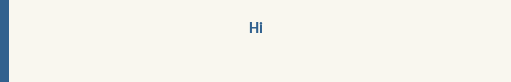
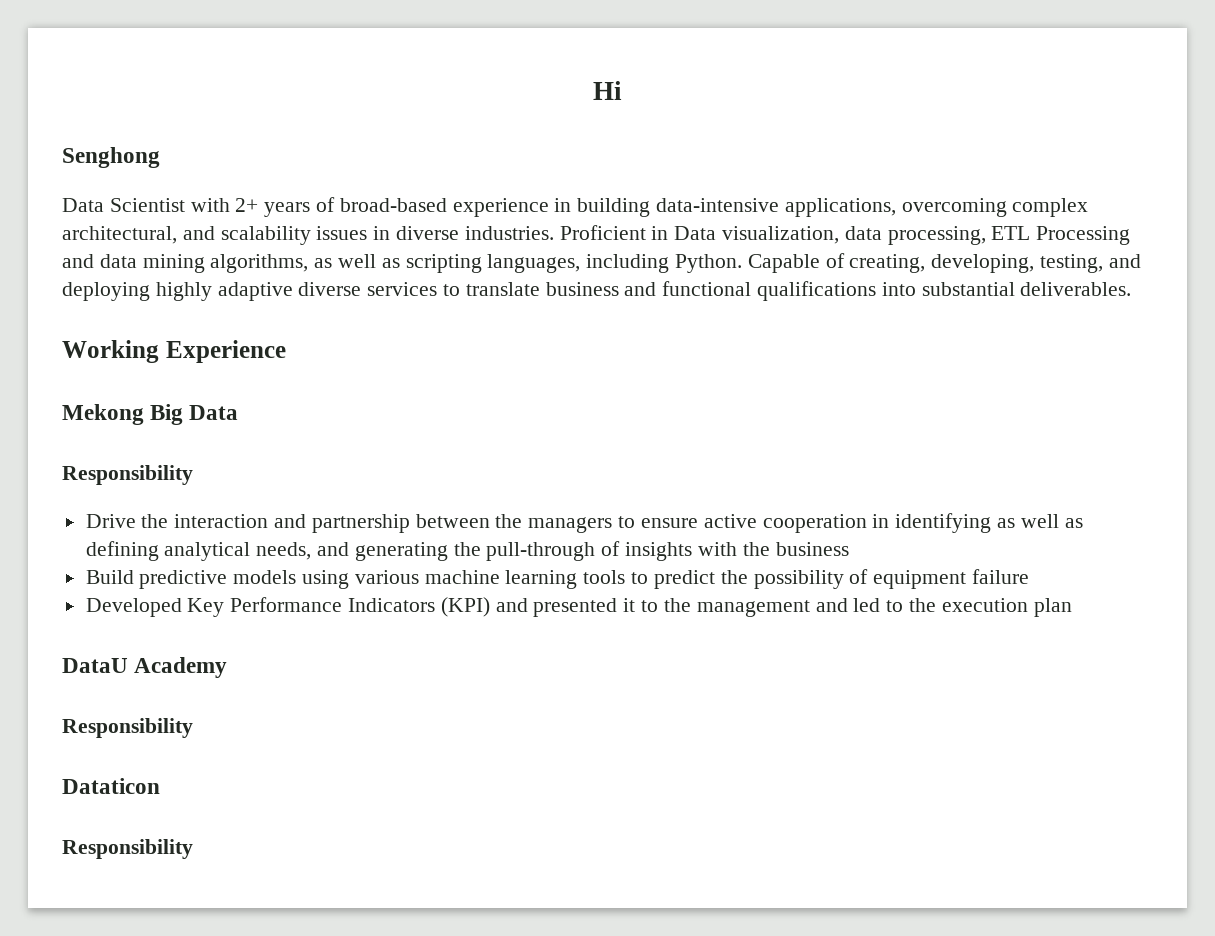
(263, 27) none -> [62,147,160,168] [62,197,1089,217] [62,225,1131,245] [62,253,1141,273] [62,281,1132,301] [62,340,286,363] [62,404,239,425] [62,465,193,485] [85,513,1083,533] [85,541,849,561] [85,569,1029,589] [85,597,1072,617] [62,657,228,678] [62,718,193,738] [62,778,160,794] [62,839,193,859] // Senghong // Data Scientist with 2+ years of broad-based experience in building data-intensive applications, overcoming complex architectural, and scalability issues in diverse industries. Proficient in Data visualization, data processing, ETL Processing and data mining algorithms, as well as scripting languages, including Python. Capable of creating, developing, testing, and deploying highly adaptive diverse services to translate business and functional qualifications into substantial deliverables. // Working Experience // Mekong Big Data // Responsibility // Drive the interaction and partnership between the managers to ensure active cooperation in identifying as well as defining analytical needs, and generating the pull-through of insights with the business // Build predictive models using various machine learning tools to predict the possibility of equipment failure // Developed Key Performance Indicators (KPI) and presented it to the management and led to the execution plan // DataU Academy // Responsibility // Dataticon // Responsibility

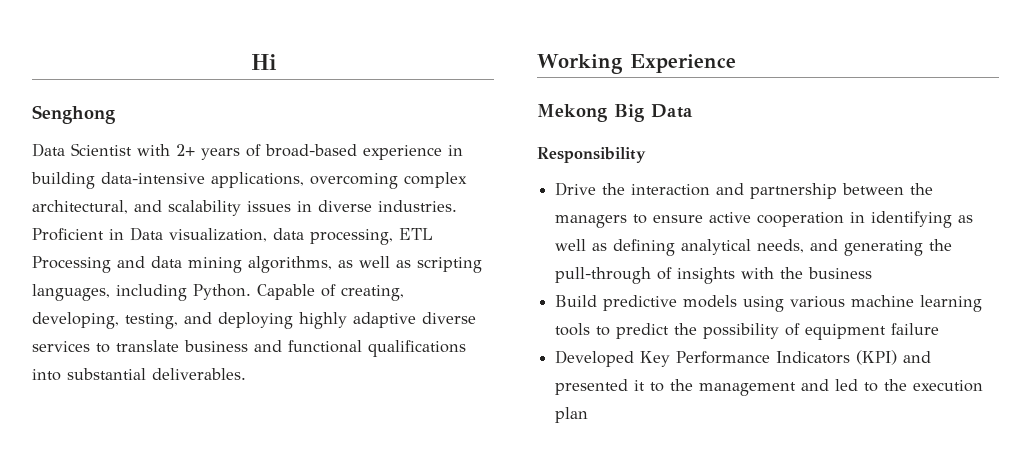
[62,657,228,678] [62,718,193,738] [62,778,160,794] [62,839,193,859] // DataU Academy // Responsibility // Dataticon // Responsibility -> (589, 415) none

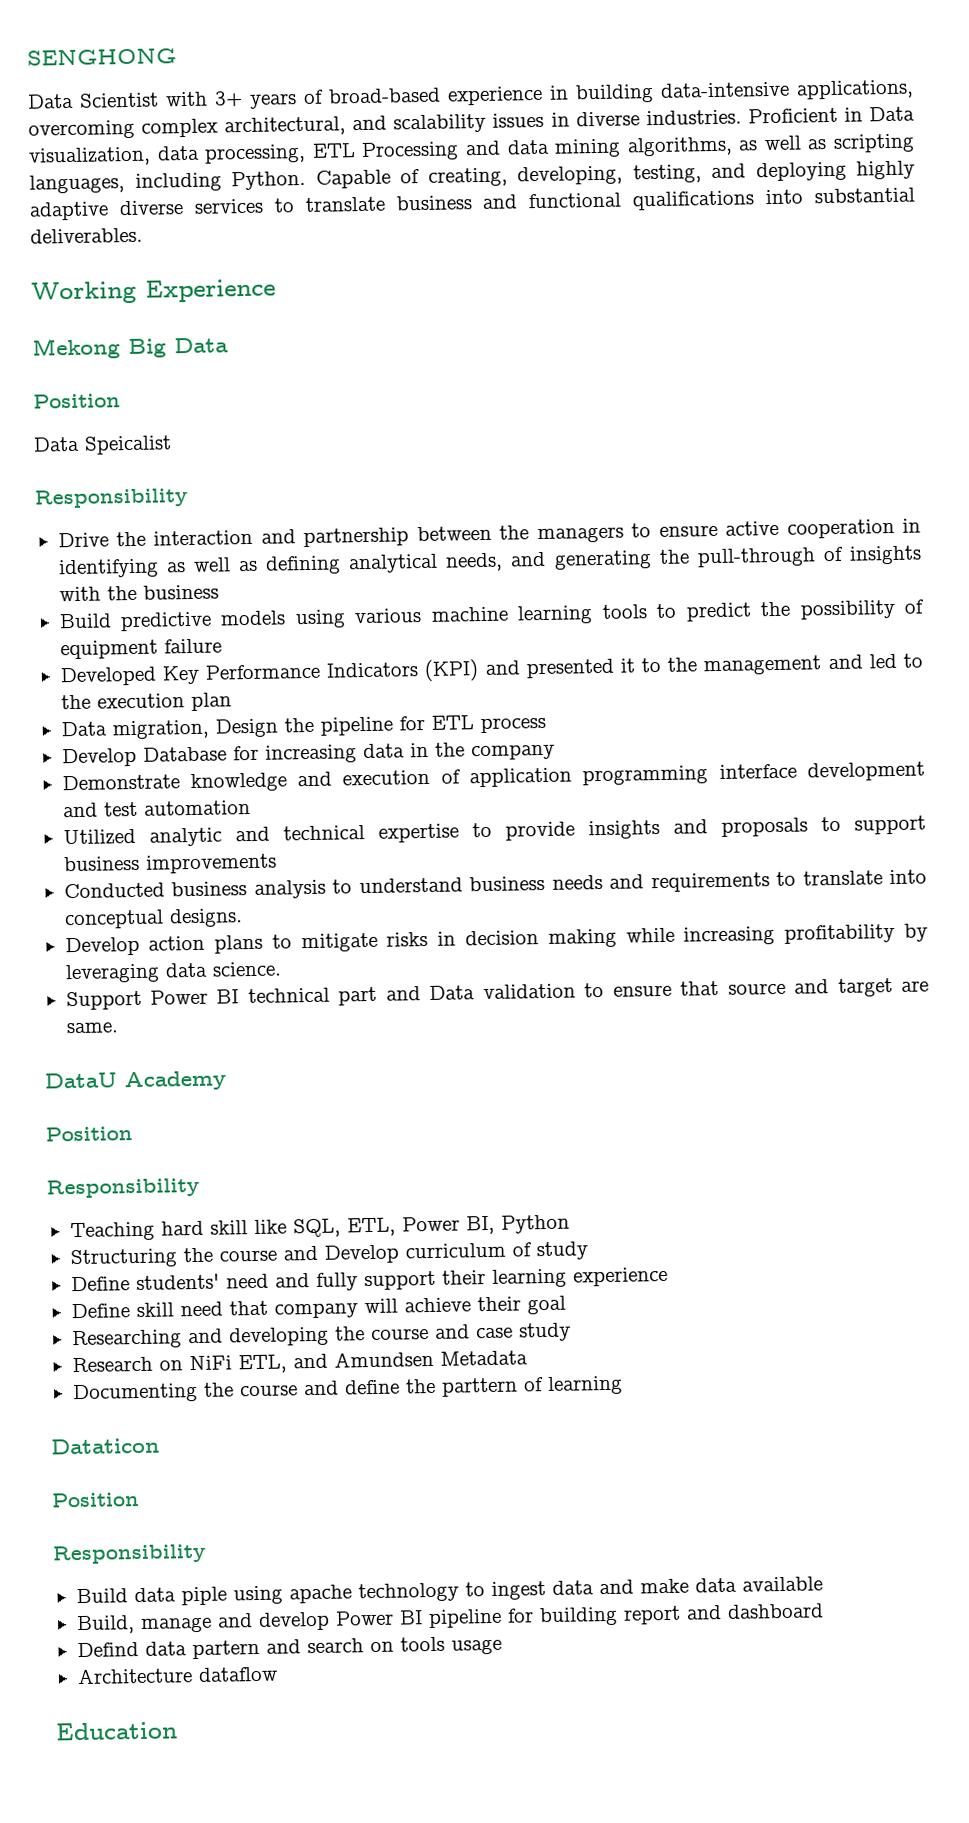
[250,54,277,70] [32,105,115,124] Hi // Senghong -> [27,48,177,66] SENGHONG
[176,144,195,156] 2+ -> [214,91,243,107] 3+
(693, 111) none -> [33,393,121,409] [33,435,172,455] // Position // Data Speicalist
(589, 415) none -> [60,715,546,740] [61,742,555,768] [61,761,925,793] [62,799,251,818] [62,815,926,847] [63,853,277,874] [63,869,927,899] [63,908,243,930] [64,923,929,957] [64,961,282,984] [65,978,930,1011] [65,1022,119,1034] [44,1070,227,1092] [45,1126,133,1142] [46,1177,200,1199] [69,1214,570,1242] [69,1241,588,1269] [70,1266,668,1292] [70,1295,566,1319] [71,1322,571,1350] [71,1350,528,1374] [72,1375,623,1404] [50,1437,160,1455] [51,1491,140,1508] [52,1543,207,1565] [75,1576,823,1606] [75,1603,824,1635] [76,1636,502,1660] [76,1666,278,1685] [55,1721,178,1741] // Data migration, Design the pipeline for ETL process // Develop Database for increasing data in the company // Demonstrate knowledge and execution of application programming interface development and test automation // Utilized analytic and technical expertise to provide insights and proposals to support business improvements // Conducted business analysis to understand business needs and requirements to translate into conceptual designs. // Develop action plans to mitigate risks in decision making while increasing profitability by leveraging data science. // Support Power BI technical part and Data validation to ensure that source and target are same. // DataU Academy // Position // Responsibility // Teaching hard skill like SQL, ETL, Power BI, Python // Structuring the course and Develop curriculum of study // Define students' need and fully support their learning experience // Define skill need that company will achieve their goal // Researching and developing the course and case study // Research on NiFi ETL, and Amundsen Metadata // Documenting the course and define the parttern of learning // Dataticon // Position // Responsibility // Build data piple using apache technology to ingest data and make data available // Build, manage and develop Power BI pipeline for building report and dashboard // Defind data partern and search on tools usage // Architecture dataflow // Education

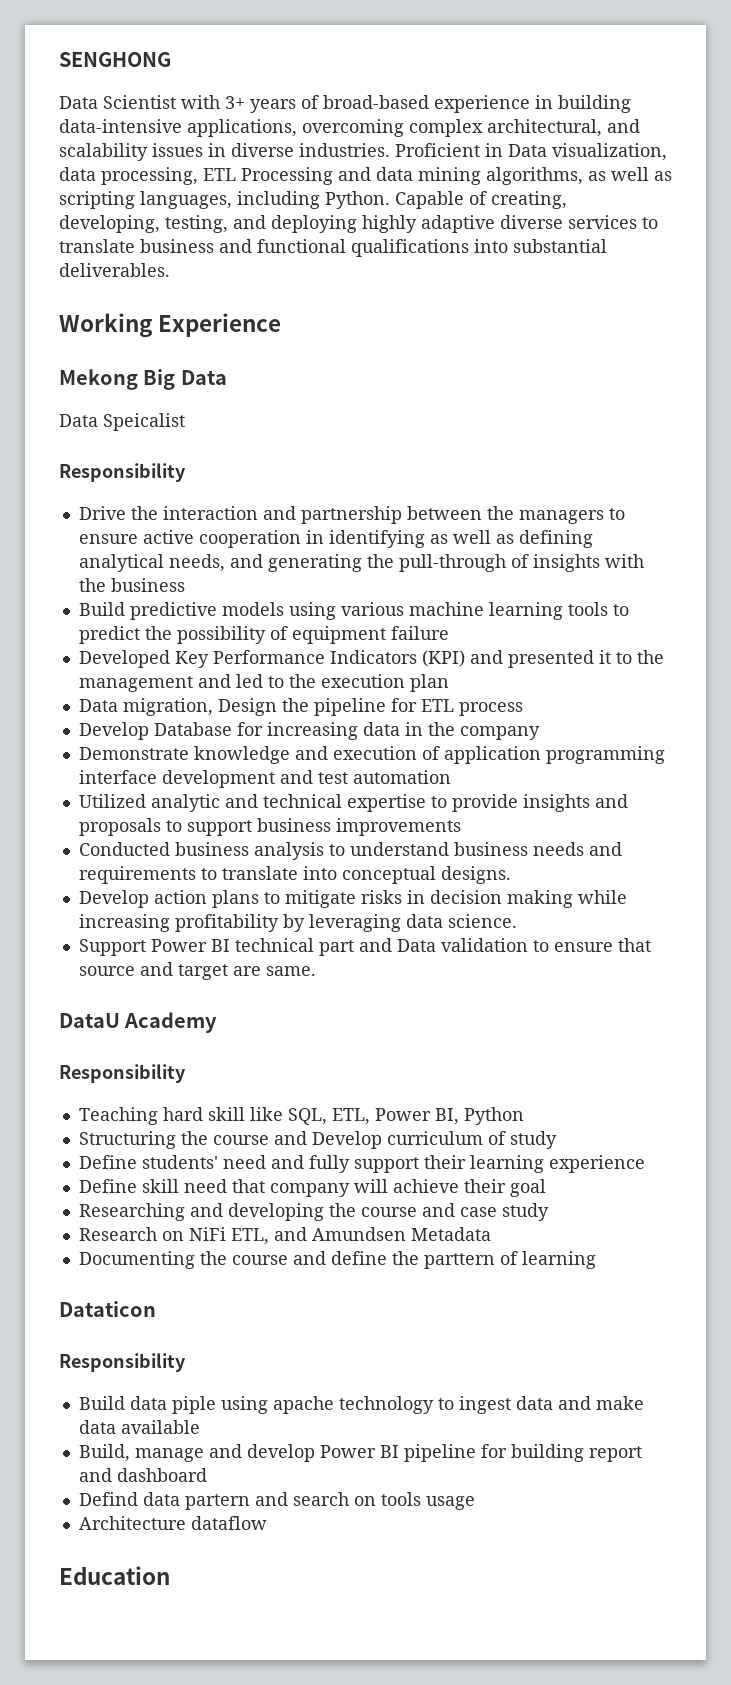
[33,393,121,409] // Position -> (227, 377) none
[45,1126,133,1142] // Position -> (218, 1022) none
[51,1491,140,1508] // Position -> (156, 1309) none

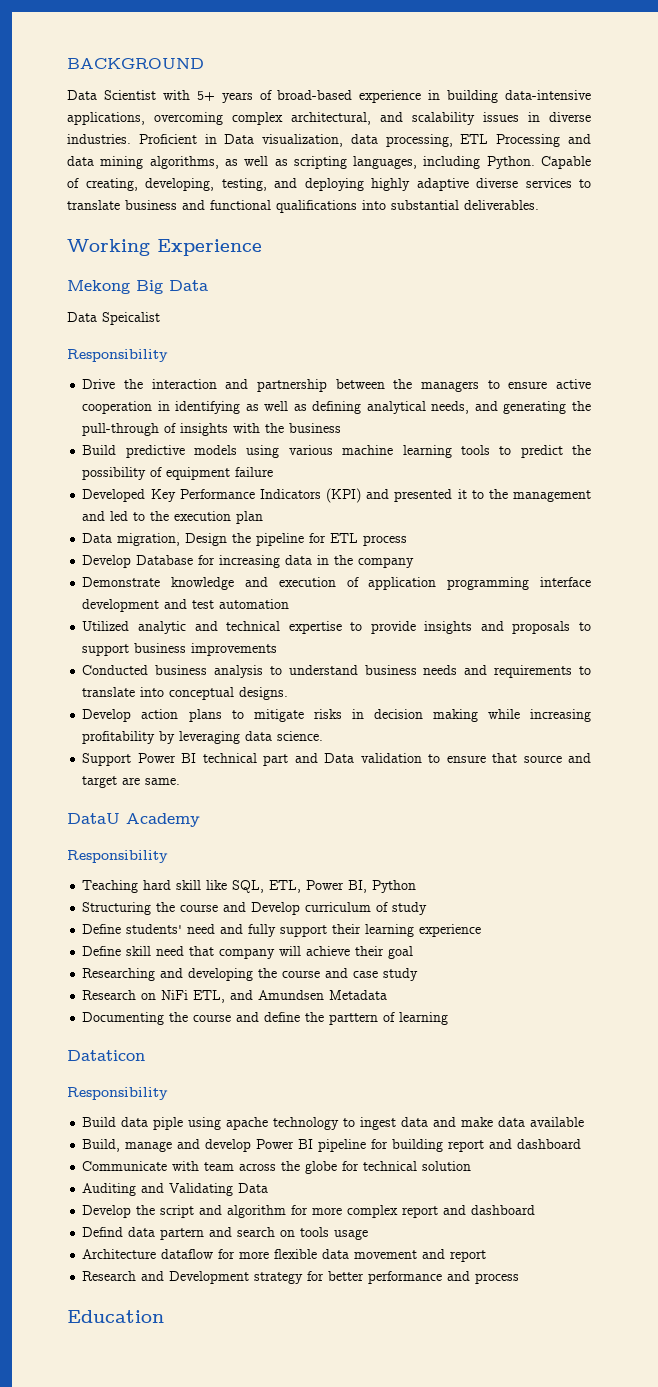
[59,52,171,67] SENGHONG -> [67,58,204,69] BACKGROUND
[225,96,245,109] 3+ -> [196,91,215,101] 5+
(207, 1475) none -> [82,1161,472,1174] [82,1183,269,1196] [82,1205,536,1218] // Communicate with team across the globe for technical solution // Auditing and Validating Data // Develop the script and algorithm for more complex report and dashboard
(267, 1523) none -> [218,1249,487,1262] [82,1271,520,1284] for more flexible data movement and report // Research and Development strategy for better performance and process

